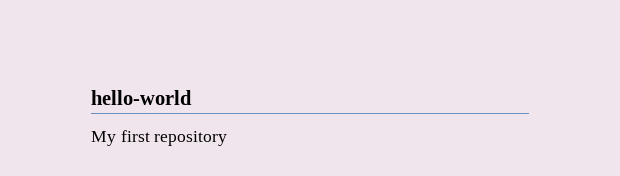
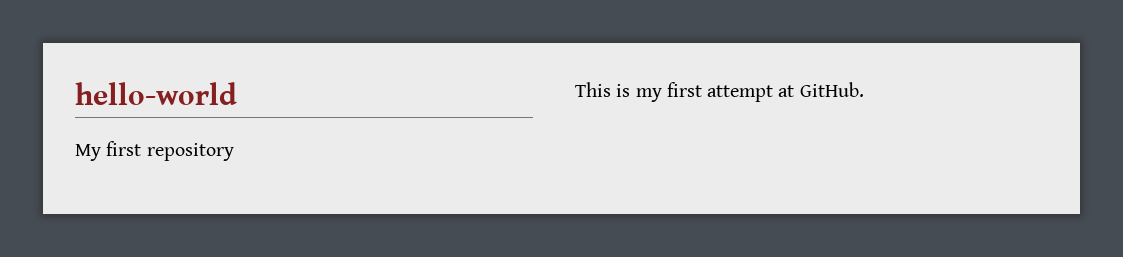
(228, 138) none -> [575,82,864,102] // This is my first attempt at GitHub.

